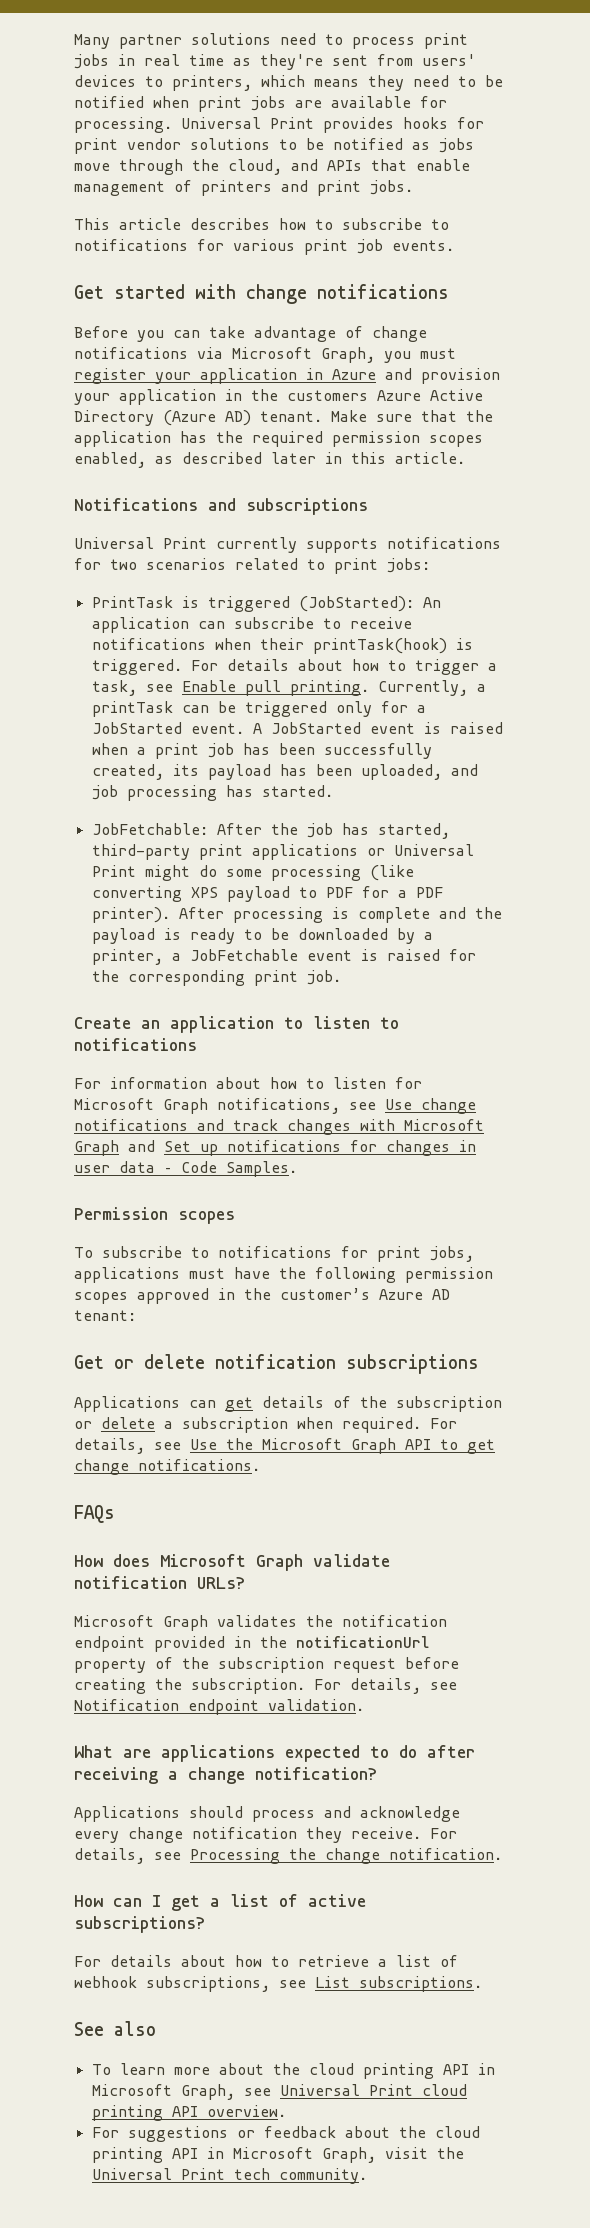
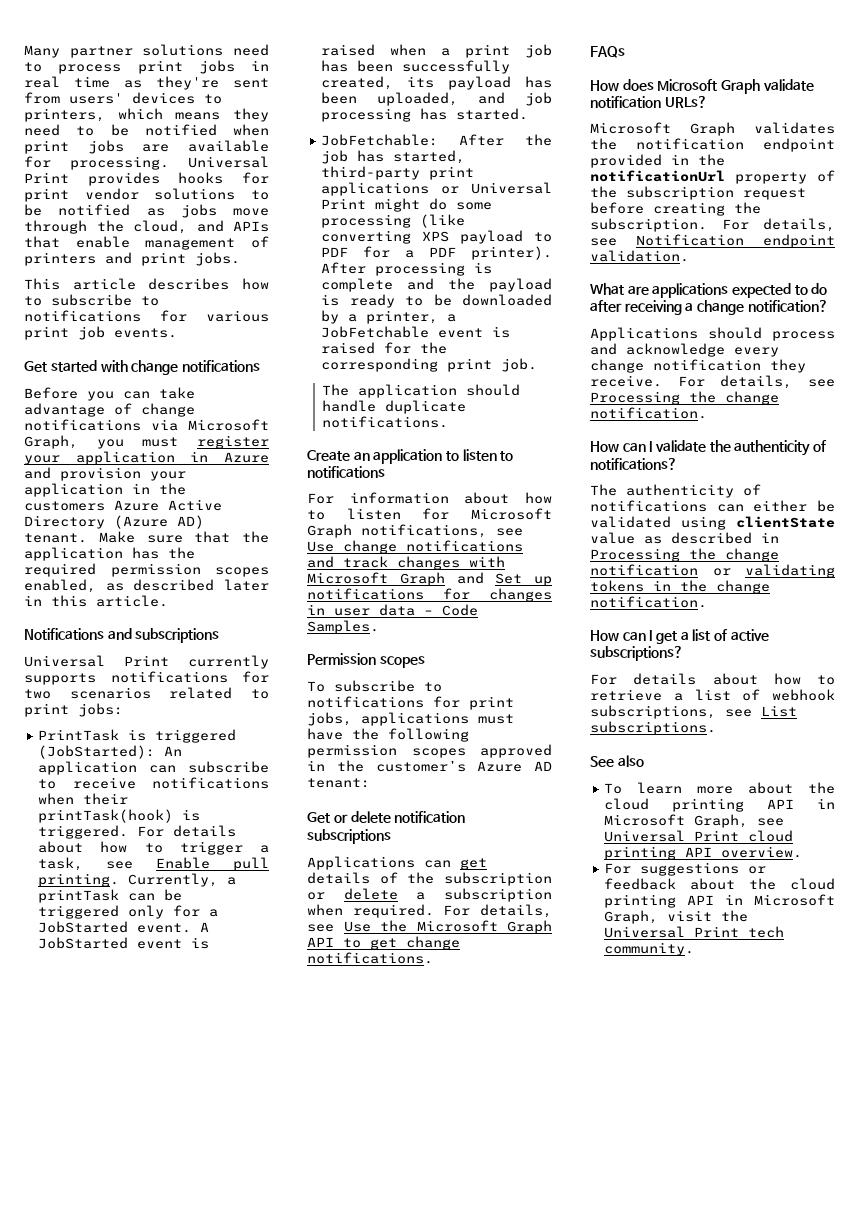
(341, 977) none -> [322,384,521,398] [322,400,467,414] [322,416,449,428] // The application should handle duplicate notifications.
(502, 1854) none -> [590,440,827,456] [590,458,677,470] [590,484,761,498] [590,500,835,512] [590,516,835,530] [590,532,779,544] [590,548,779,562] [590,564,835,578] [590,580,770,594] [590,596,707,608] // How can I validate the authenticity of notifications? // The authenticity of notifications can either be validated using clientState value as described in Processing the change notification or validating tokens in the change notification.

